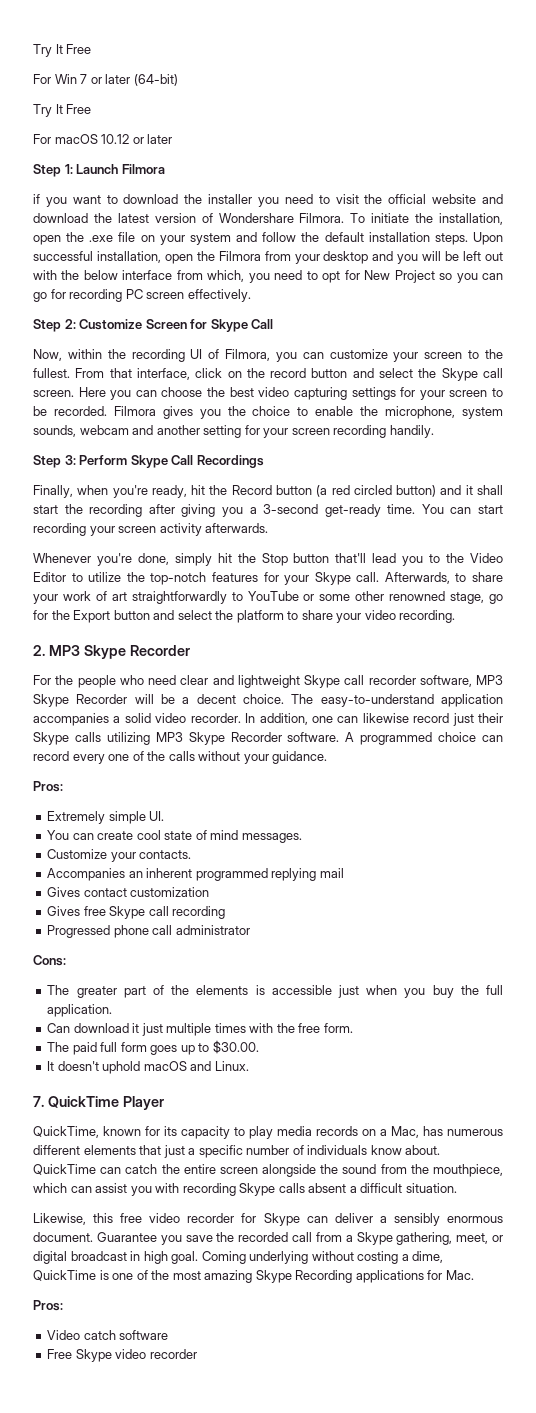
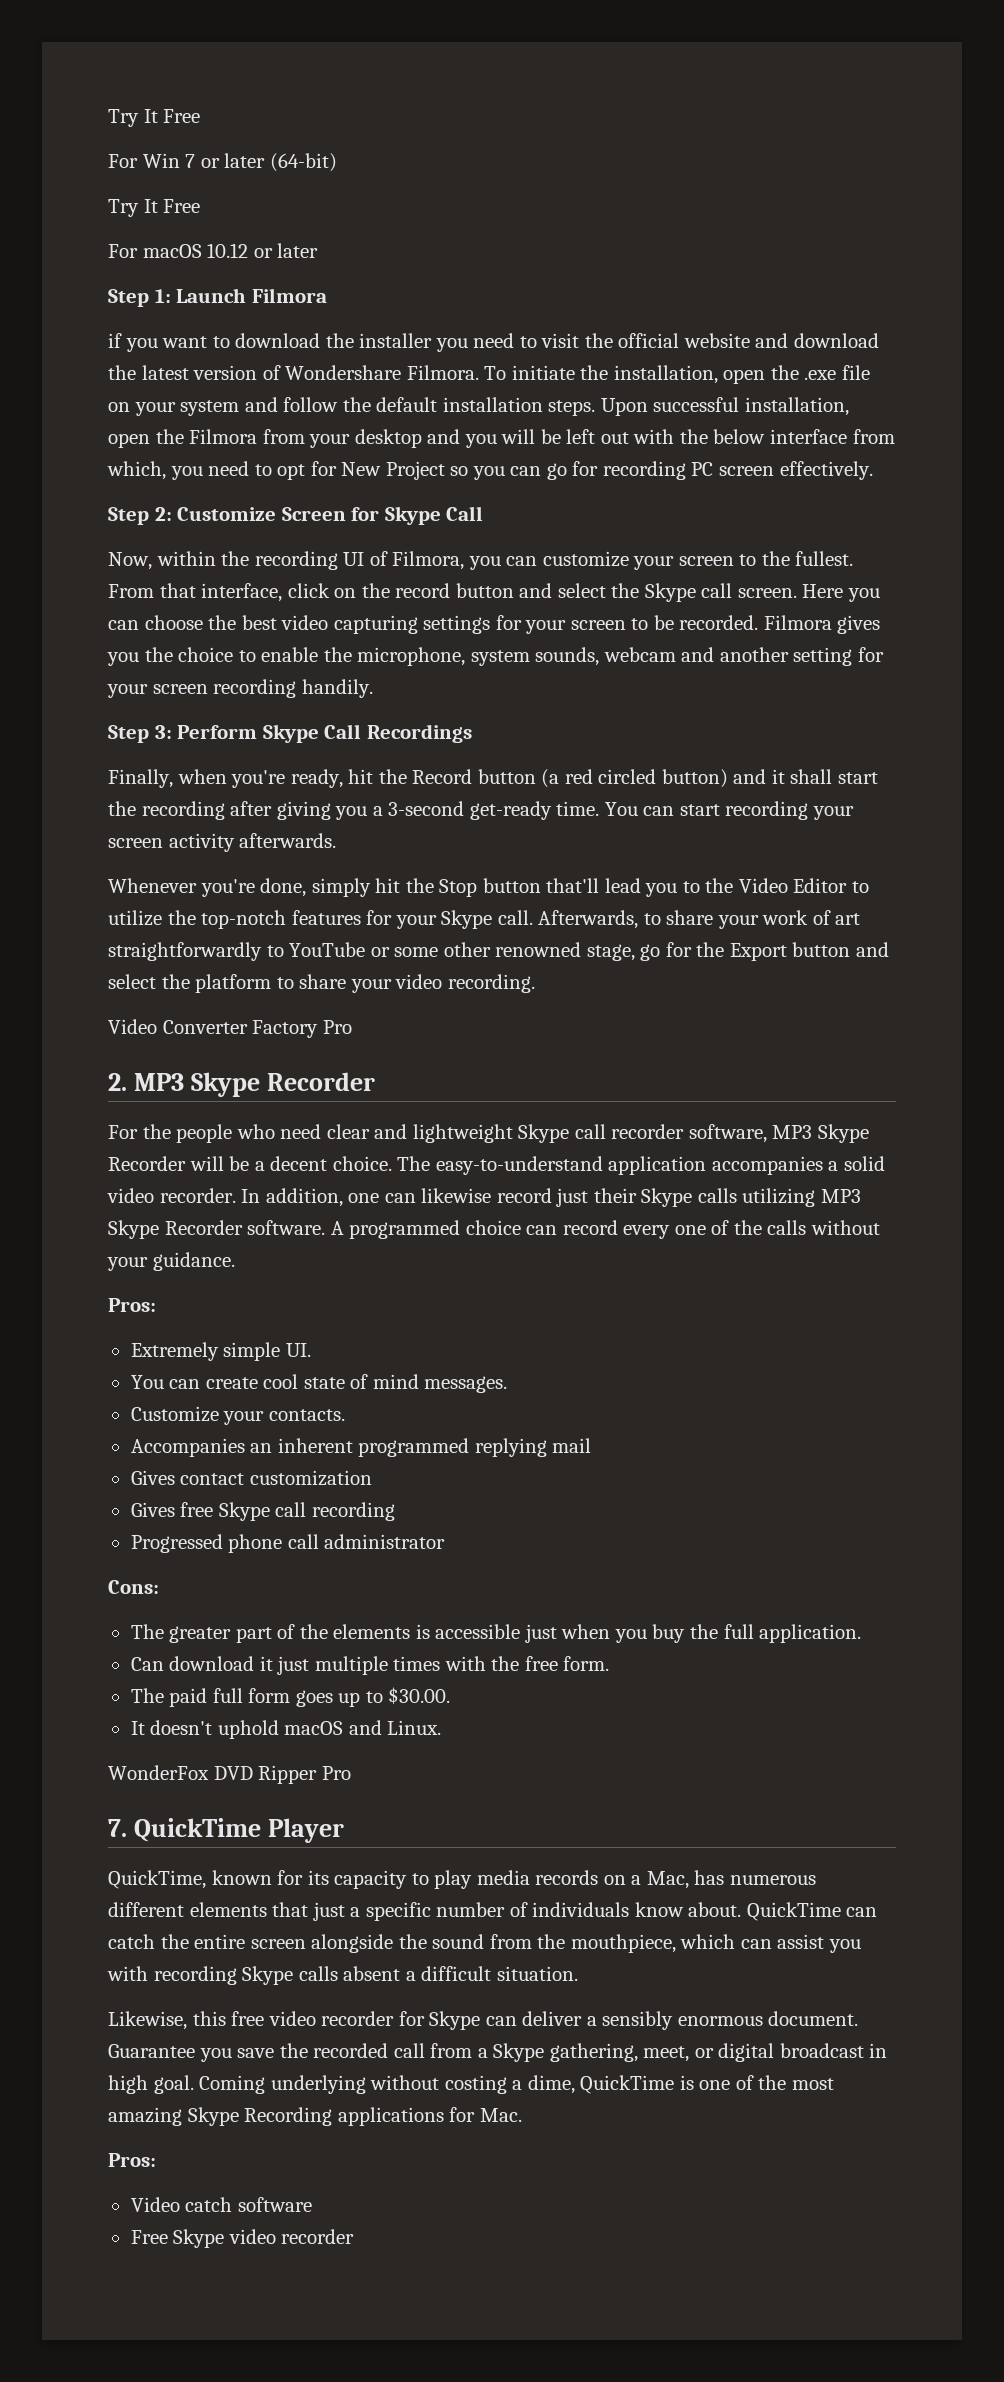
(456, 616) none -> [108,1019,352,1038] // Video Converter Factory Pro
(249, 1066) none -> [108,1765,351,1784] // WonderFox DVD Ripper Pro

